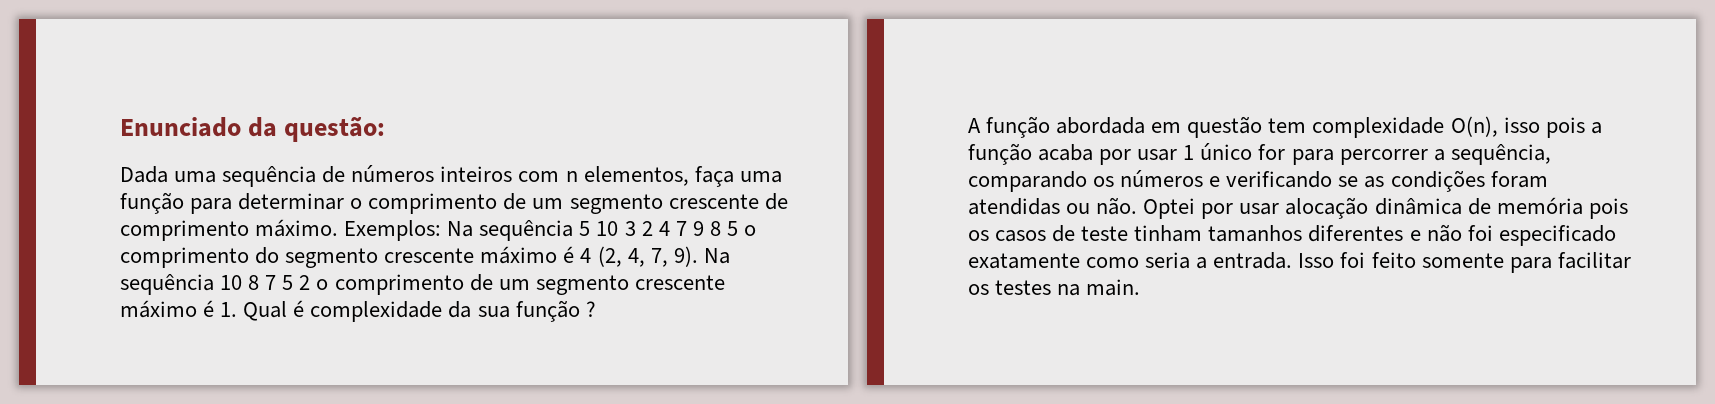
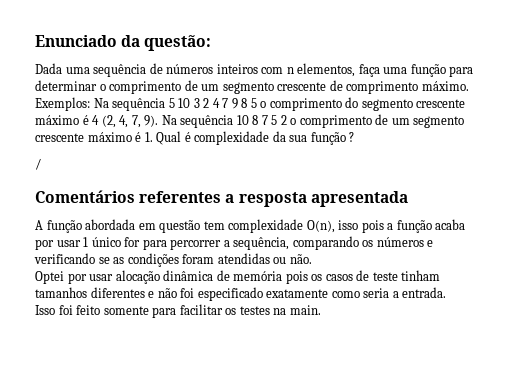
(596, 309) none -> [35,158,41,170] [35,190,408,207] // / // Comentários referentes a resposta apresentada
(1138, 206) none -> (312, 259) //
(1293, 260) none -> (447, 292) //

